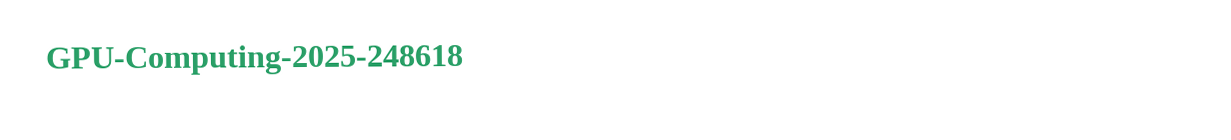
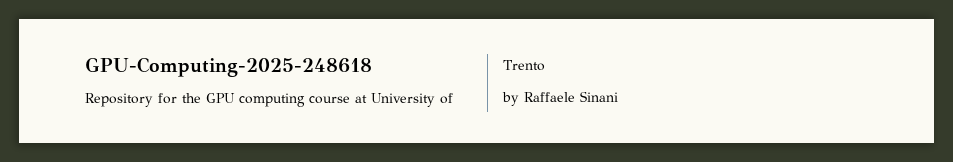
(464, 59) none -> [85,93,453,107] [503,60,545,71] [502,91,618,106] // Repository for the GPU computing course at University of Trento // by Raffaele Sinani

